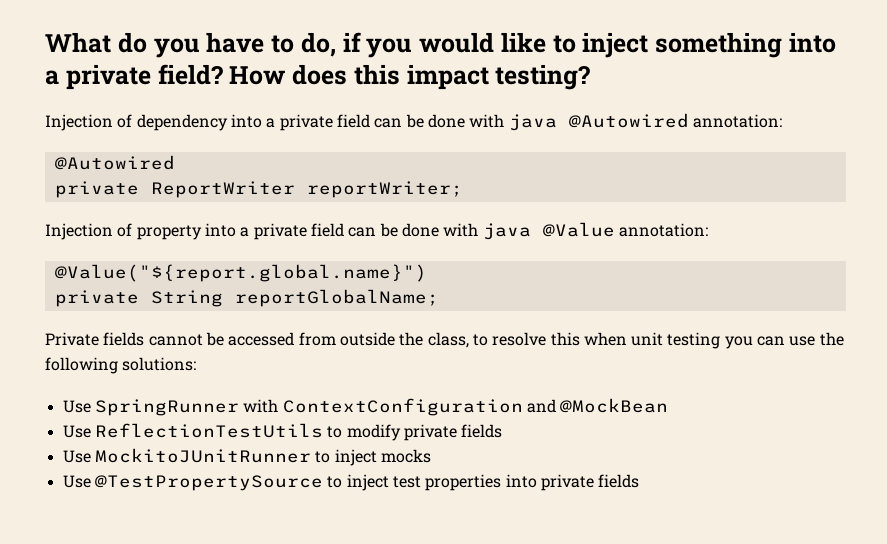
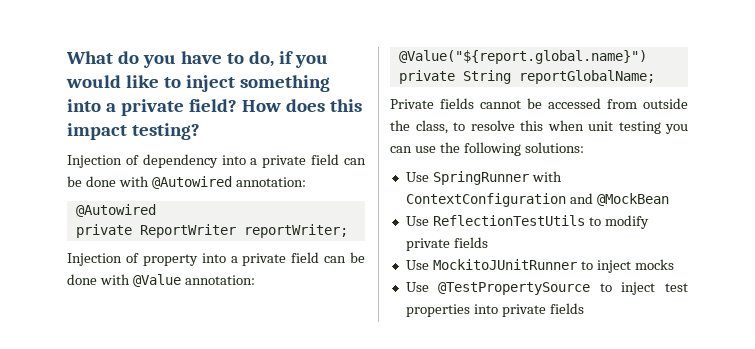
[508,114,557,131] java -> (149, 181) none
[482,223,531,240] java -> (130, 279) none

